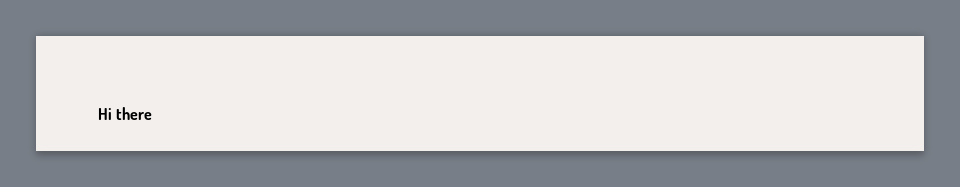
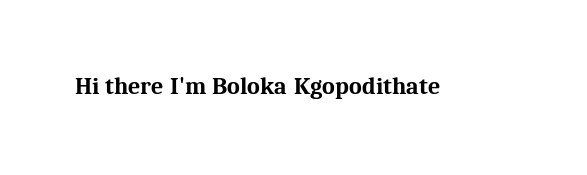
(153, 113) none -> [169,77,440,99] I'm Boloka Kgopodithate

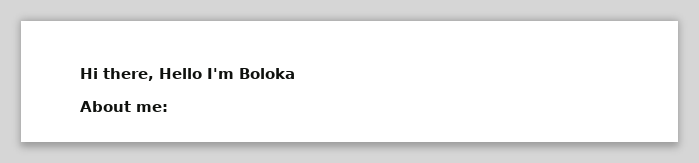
[105,77,164,94] there -> [103,68,202,81] there, Hello
[293,77,440,99] Kgopodithate -> [80,101,168,112] // About me:

